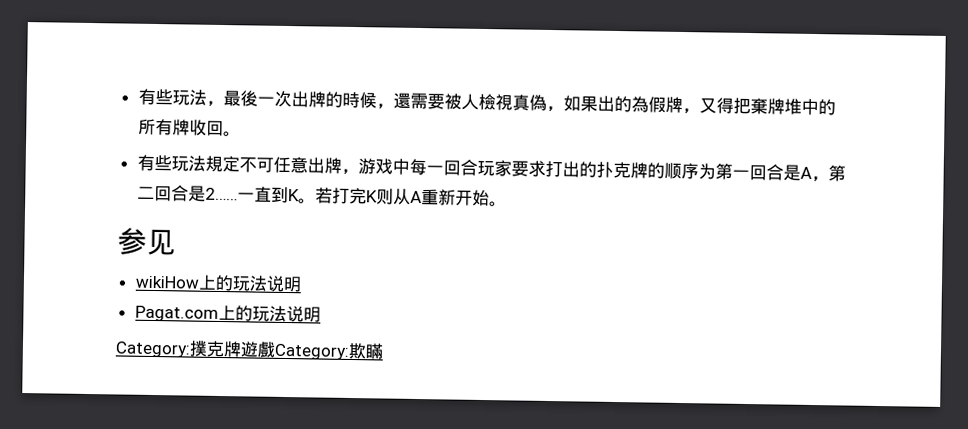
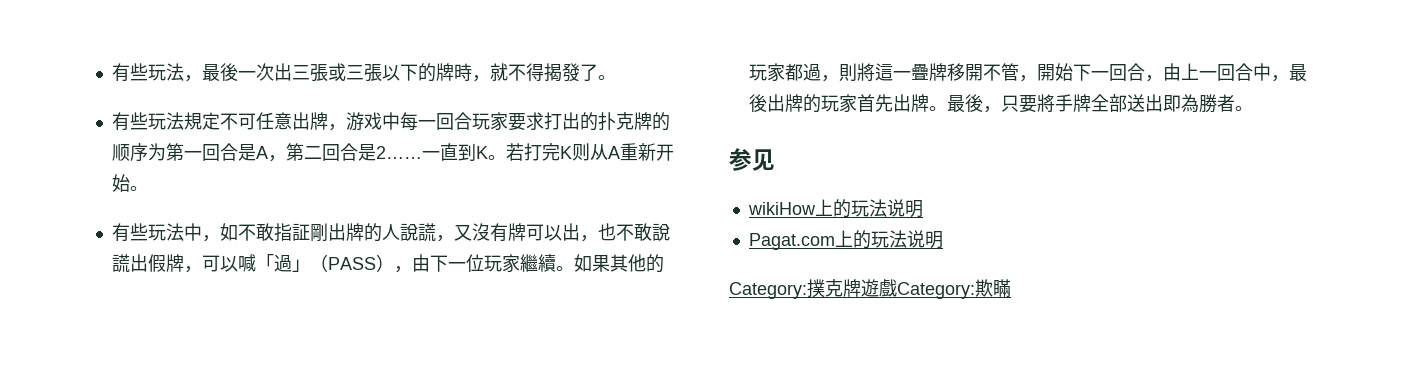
[307,91,836,116] [137,118,224,137] 牌的時候，還需要被人檢視真偽，如果出的為假牌，又得把棄牌堆中的所有牌收回 -> [291,63,598,82] 三張或三張以下的牌時，就不得揭發了
(507, 204) none -> [111,223,670,242] [111,254,664,273] [748,63,1307,82] [748,94,1253,113] // 有些玩法中，如不敢指証剛出牌的人說謊，又沒有牌可以出，也不敢說謊出假牌，可以喊「過」（PASS），由下一位玩家繼續。如果其他的玩家都過，則將這一疊牌移開不管，開始下一回合，由上一回合中，最後出牌的玩家首先出牌。最後，只要將手牌全部送出即為勝者。

